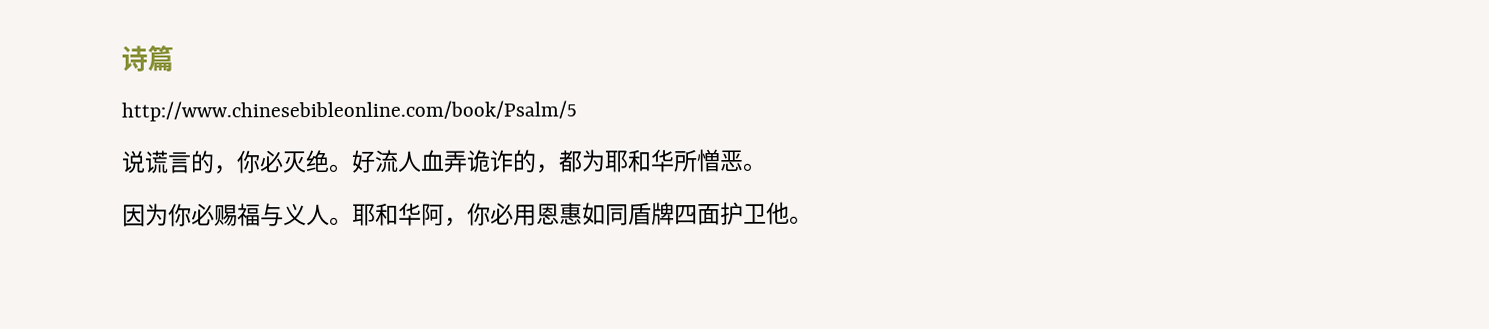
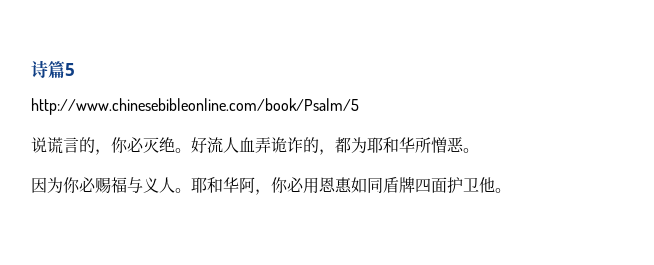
(174, 58) none -> [65,63,75,76] 5

